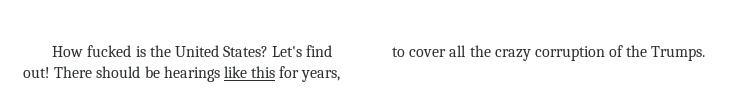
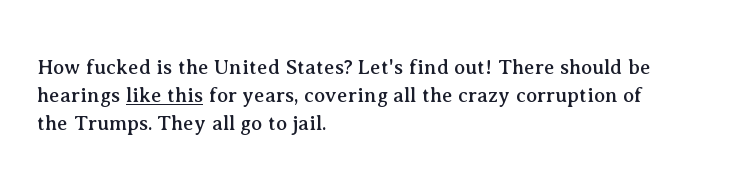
[392,47,447,57] to cover -> [303,88,388,107] covering
(706, 53) none -> [157,115,327,135] They all go to jail.

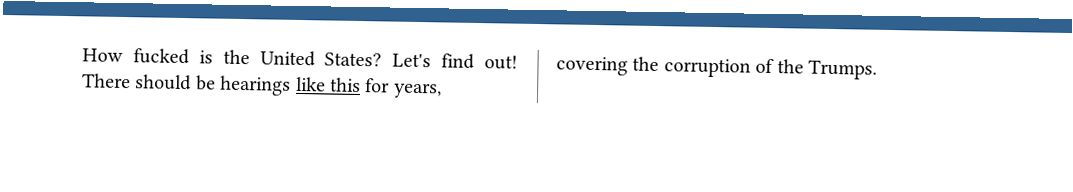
[393,87,511,107] all the crazy -> [632,56,660,72] the
[157,115,327,135] They all go to jail. -> (877, 69) none

